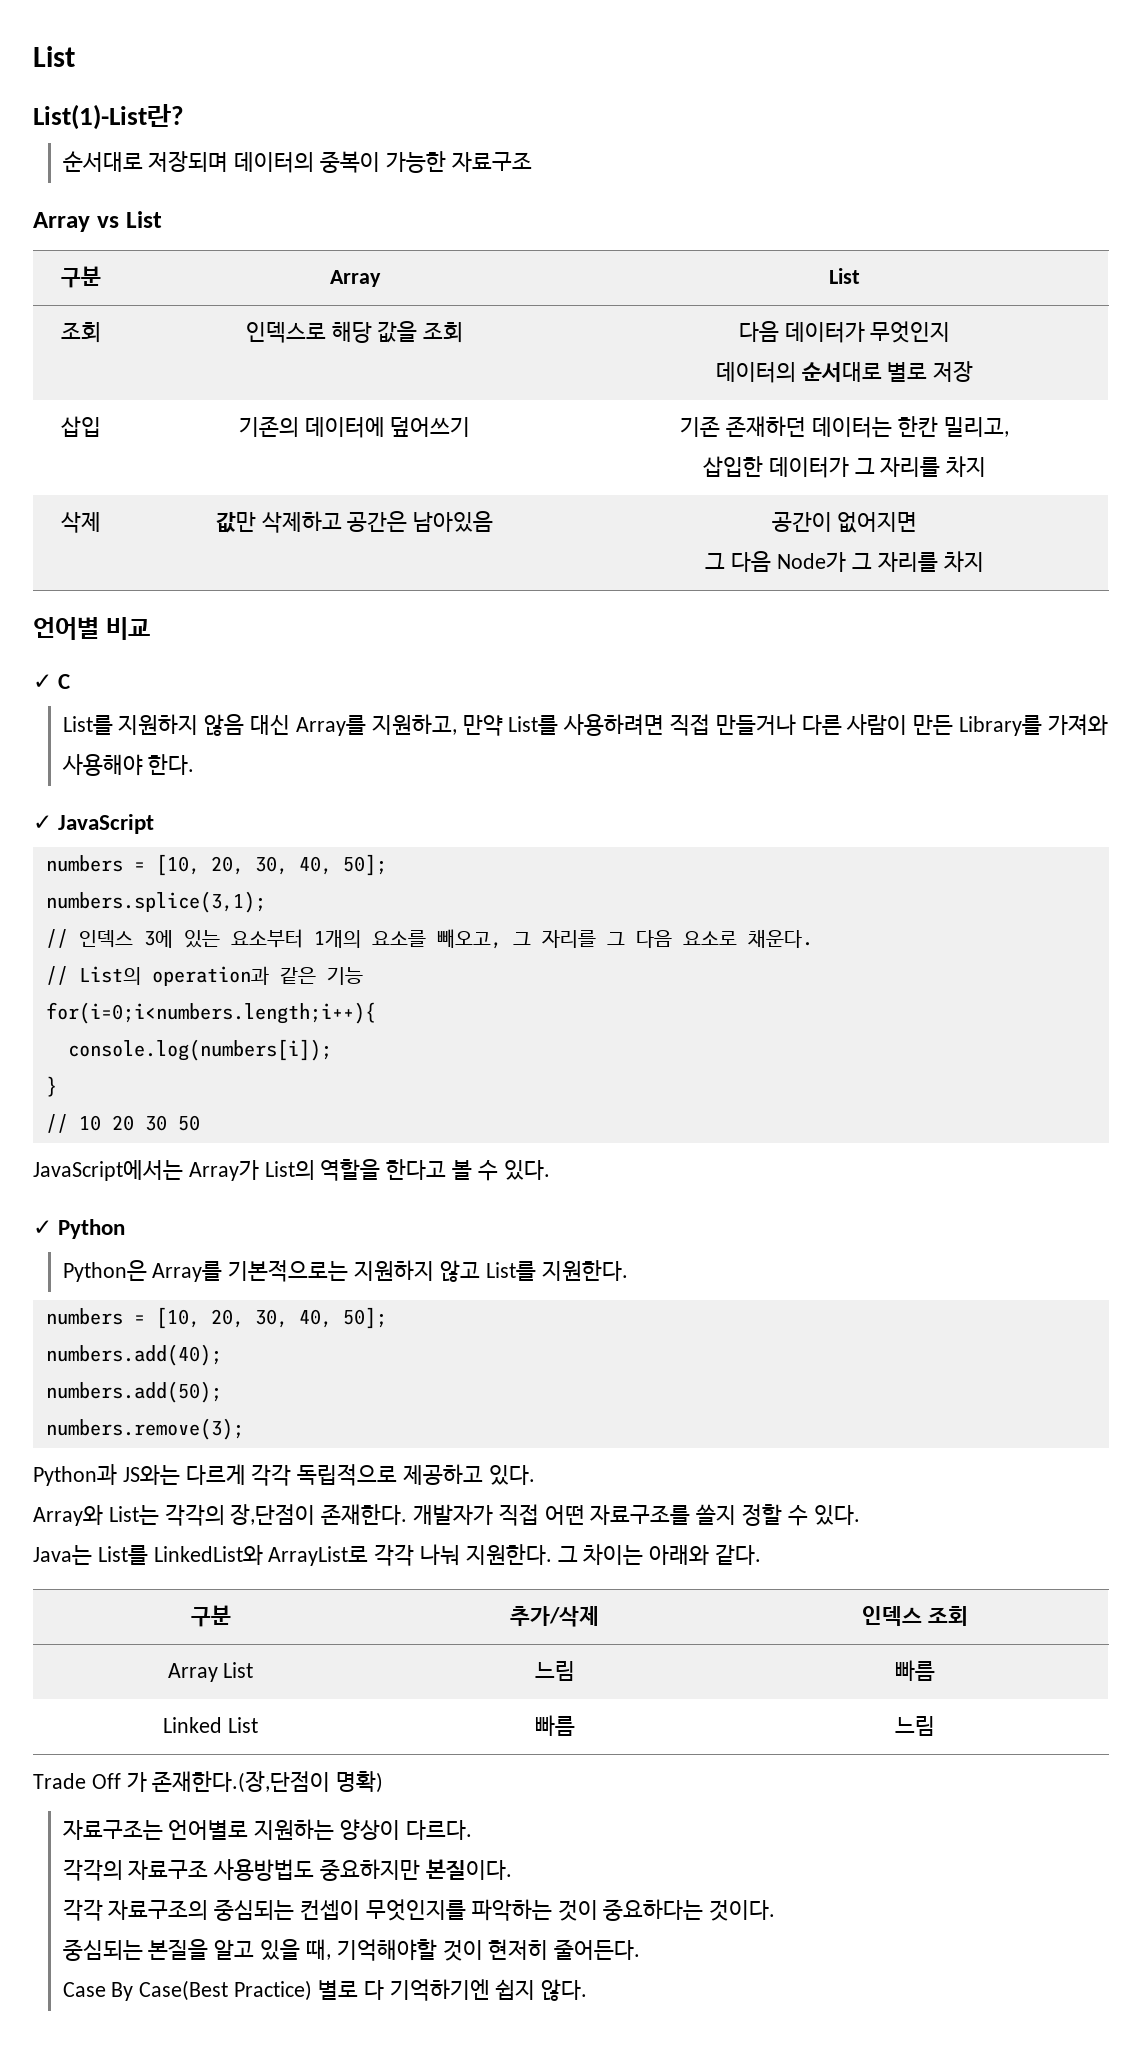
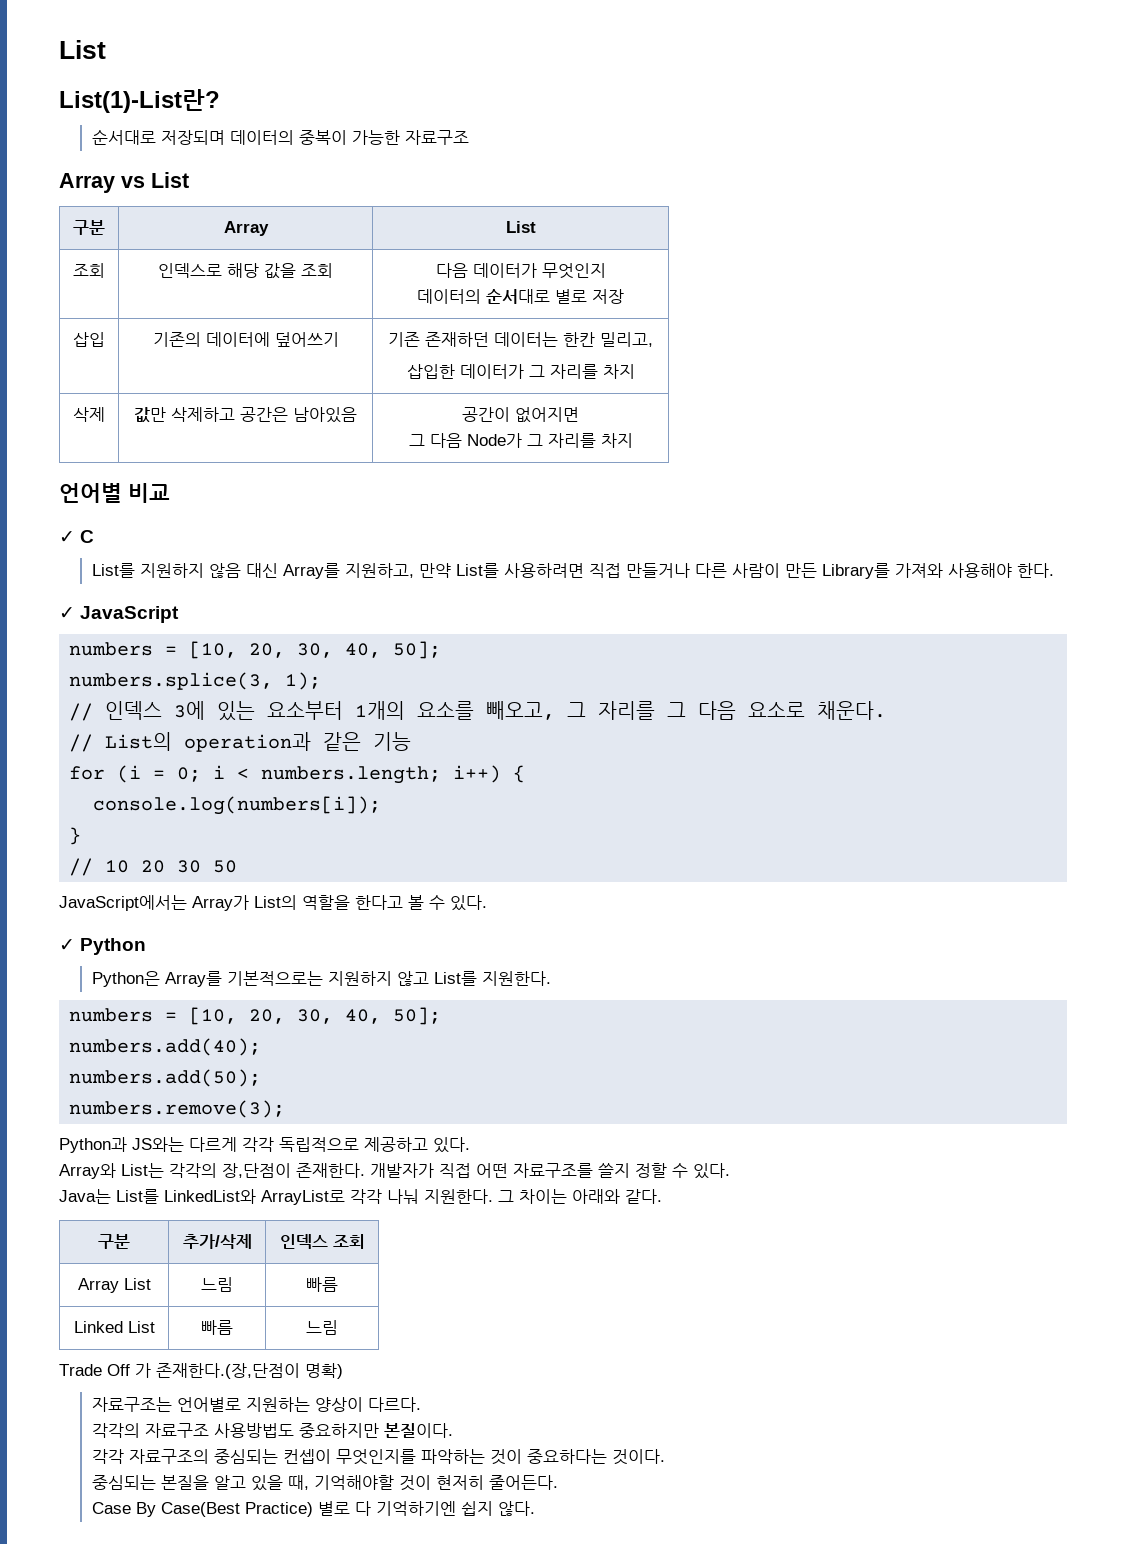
[45,891,266,913] numbers.splice(3,1); -> [69,672,322,690] numbers.splice(3, 1);
[45,1002,376,1024] for(i=0;i<numbers.length;i++){ -> [69,765,526,784] for (i = 0; i < numbers.length; i++) {

